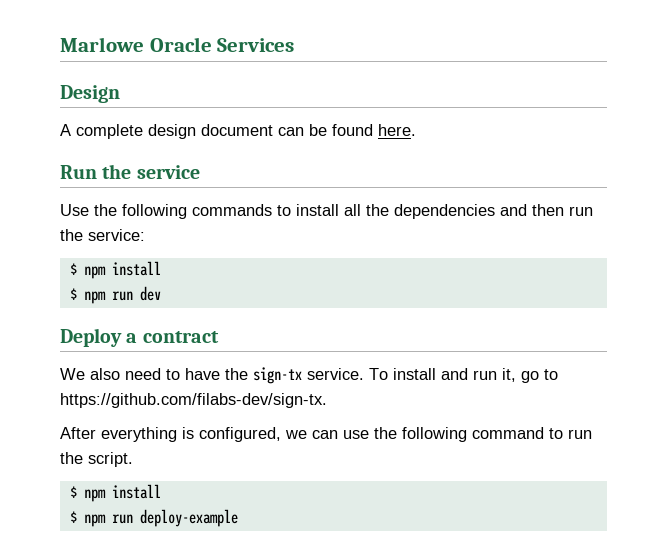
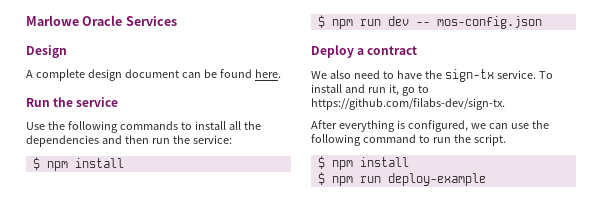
(161, 293) none -> [415,16,542,29] -- mos-config.json

